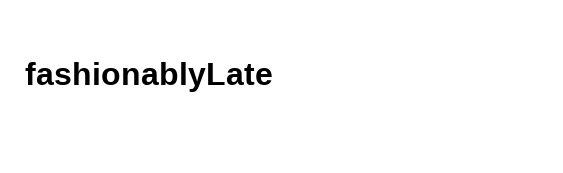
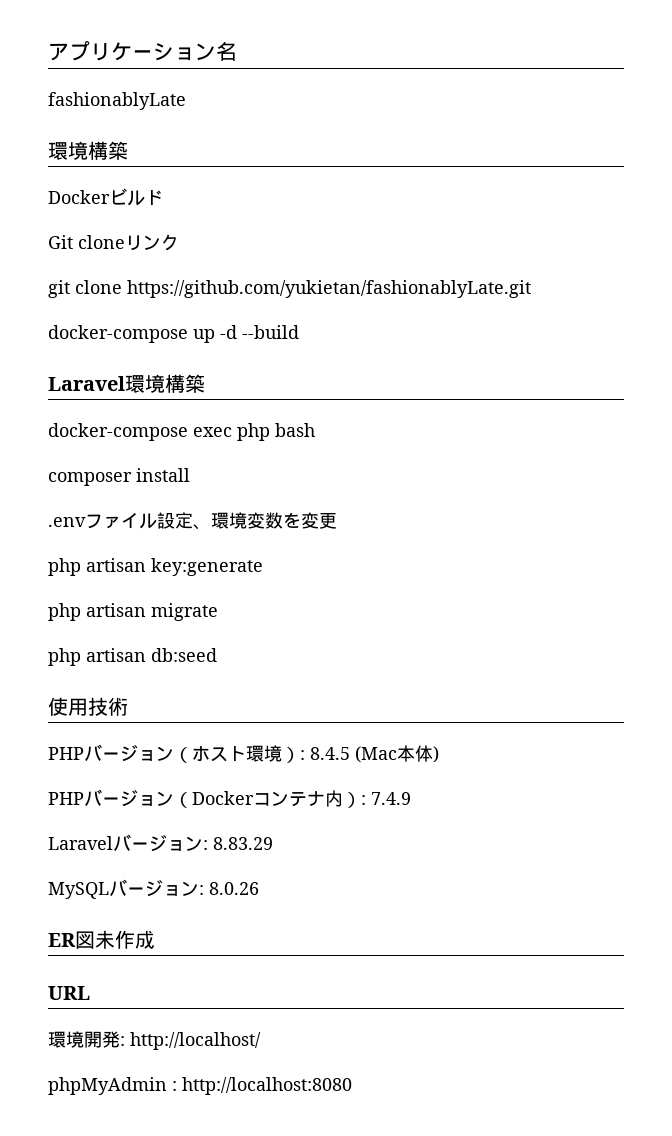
[25,62,273,92] fashionablyLate -> [48,41,237,61] [48,92,186,110] [48,141,128,160] [48,188,163,206] [48,234,179,251] [48,280,531,298] [48,325,299,343] [48,374,205,393] [48,423,315,441] [48,468,190,486] [48,512,337,530] [48,558,263,576] [48,603,218,621] [48,648,217,666] [48,697,128,716] [48,744,439,763] [48,789,411,808] [48,834,273,852] [48,879,259,899] [48,930,155,949] [48,986,90,1000] [48,1031,261,1050] [48,1077,352,1095] アプリケーション名 // fashionablyLate // 環境構築 // Dockerビルド // Git cloneリンク // git clone https://github.com/yukietan/fashionablyLate.git // docker-compose up -d --build // Laravel環境構築 // docker-compose exec php bash // composer install // .envファイル設定、環境変数を変更 // php artisan key:generate // php artisan migrate // php artisan db:seed // 使用技術 // PHPバージョン（ホスト環境）: 8.4.5 (Mac本体) // PHPバージョン（Dockerコンテナ内）: 7.4.9 // Laravelバージョン: 8.83.29 // MySQLバージョン: 8.0.26 // ER図未作成 // URL // 環境開発: http://localhost/ // phpMyAdmin : http://localhost:8080

